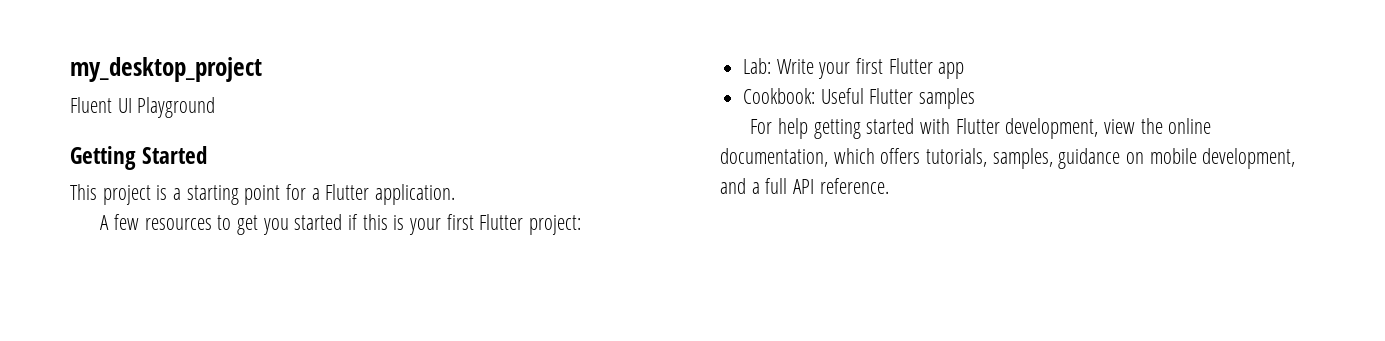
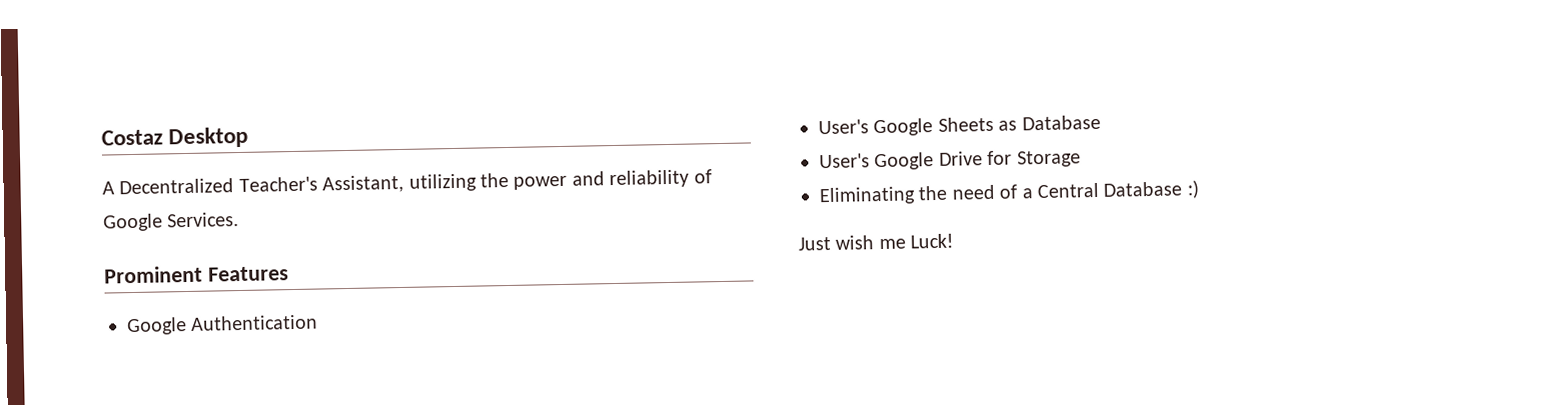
[70,57,262,82] [70,97,216,118] [70,146,208,170] [70,184,456,205] [100,214,582,235] [743,58,965,79] [743,88,976,109] [750,118,1212,139] [720,148,1296,169] [720,178,889,194] my_desktop_project // Fluent UI Playground // Getting Started // This project is a starting point for a Flutter application. // A few resources to get you started if this is your first Flutter project: // Lab: Write your first Flutter app // Cookbook: Useful Flutter samples // For help getting started with Flutter development, view the online documentation, which offers tutorials, samples, guidance on mobile development, and a full API reference. -> [101,126,249,149] [102,169,712,195] [103,212,240,232] [104,265,289,284] [127,314,319,336] [818,114,1101,137] [819,150,1081,171] [819,180,1199,206] [798,233,955,251] Costaz Desktop // A Decentralized Teacher's Assistant, utilizing the power and reliability of Google Services. // Prominent Features // Google Authentication // User's Google Sheets as Database // User's Google Drive for Storage // Eliminating the need of a Central Database :) // Just wish me Luck!

